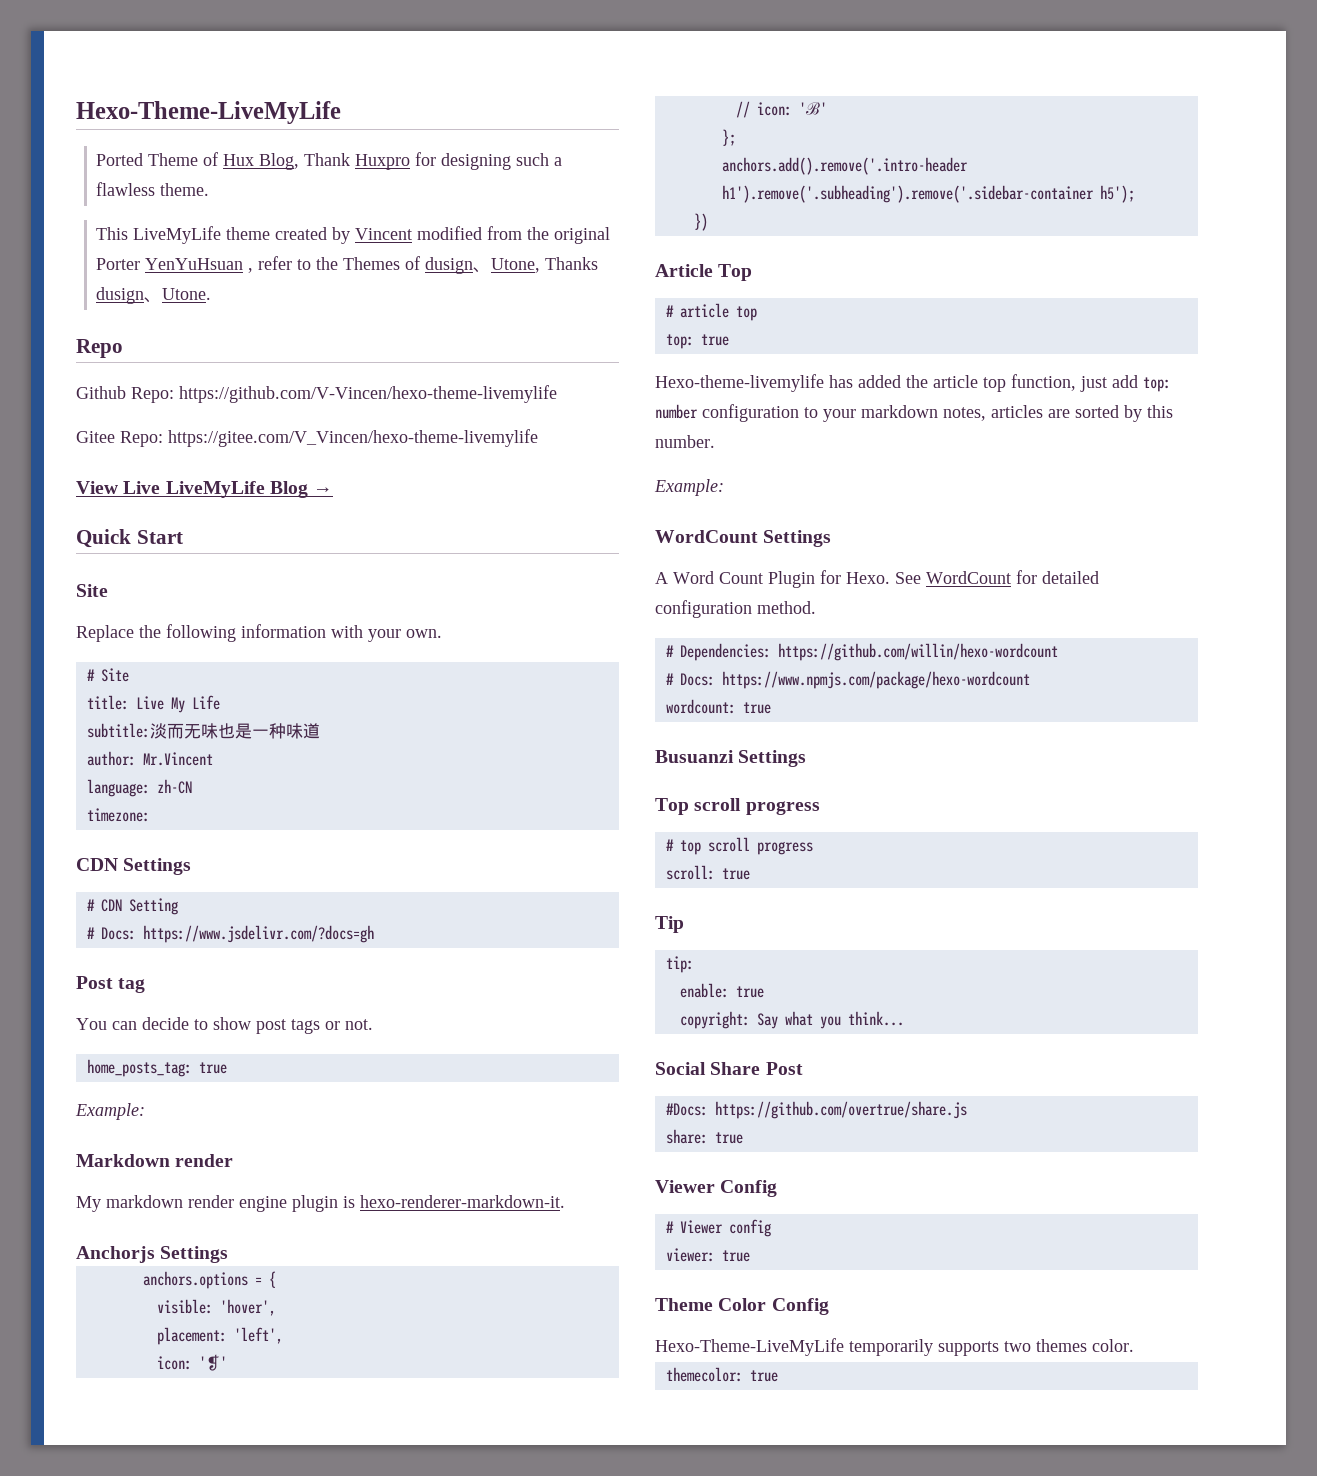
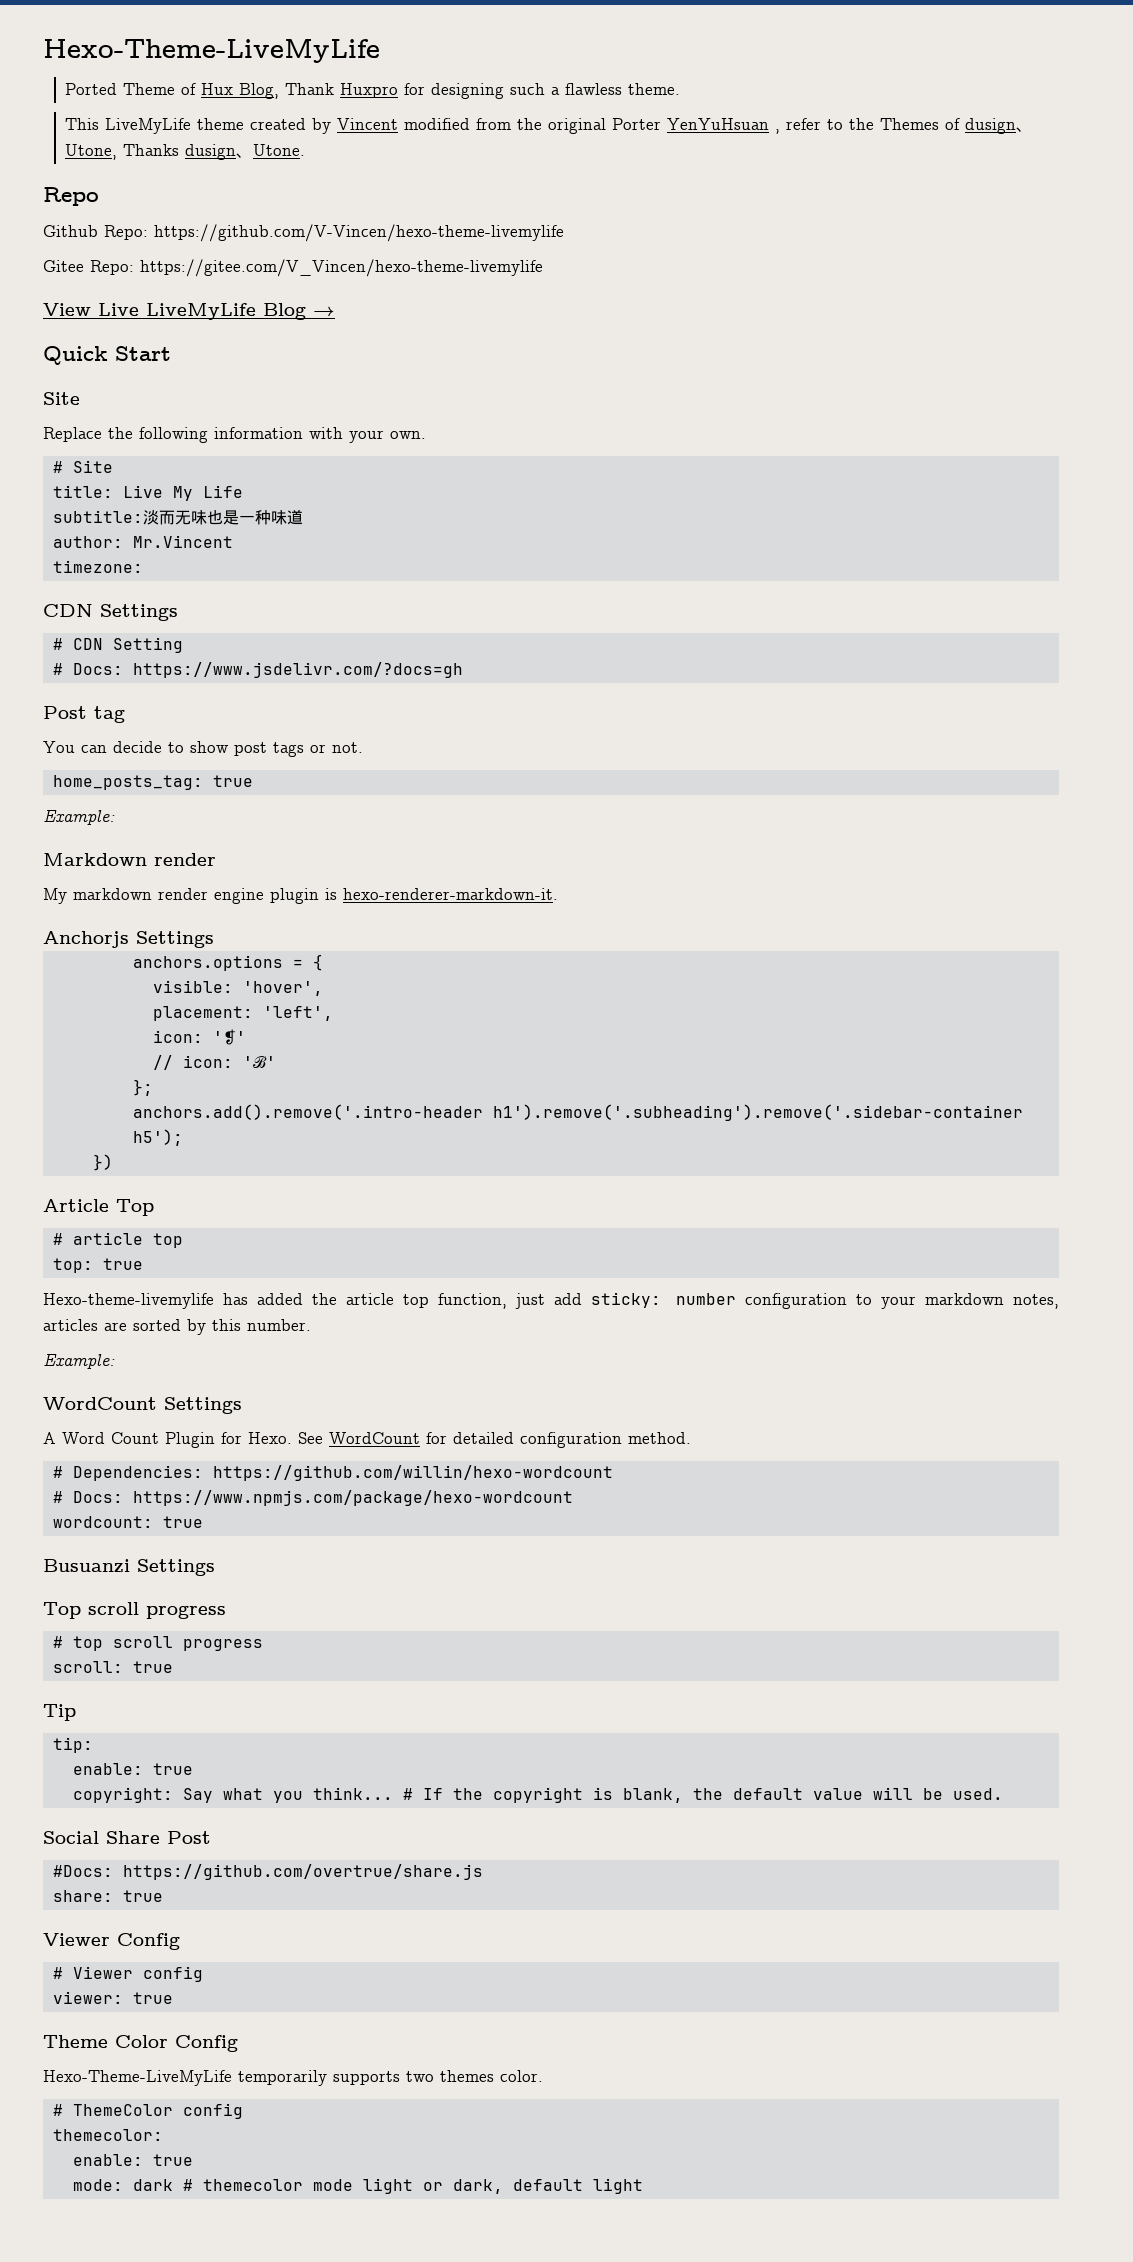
[86,779,192,797] // language: zh-CN -> (234, 541) none
[1143,377,1171,392] top: -> [591,1292,661,1308] sticky:
(904, 1018) none -> [403,1787,1004,1803] # If the copyright is blank, the default value will be used.
(1134, 1345) none -> [53,2103,244,2119] // # ThemeColor config
[749,1370,778,1382] true -> [73,2154,194,2166] [73,2178,644,2194] // enable: true // mode: dark # themecolor mode light or dark, default light

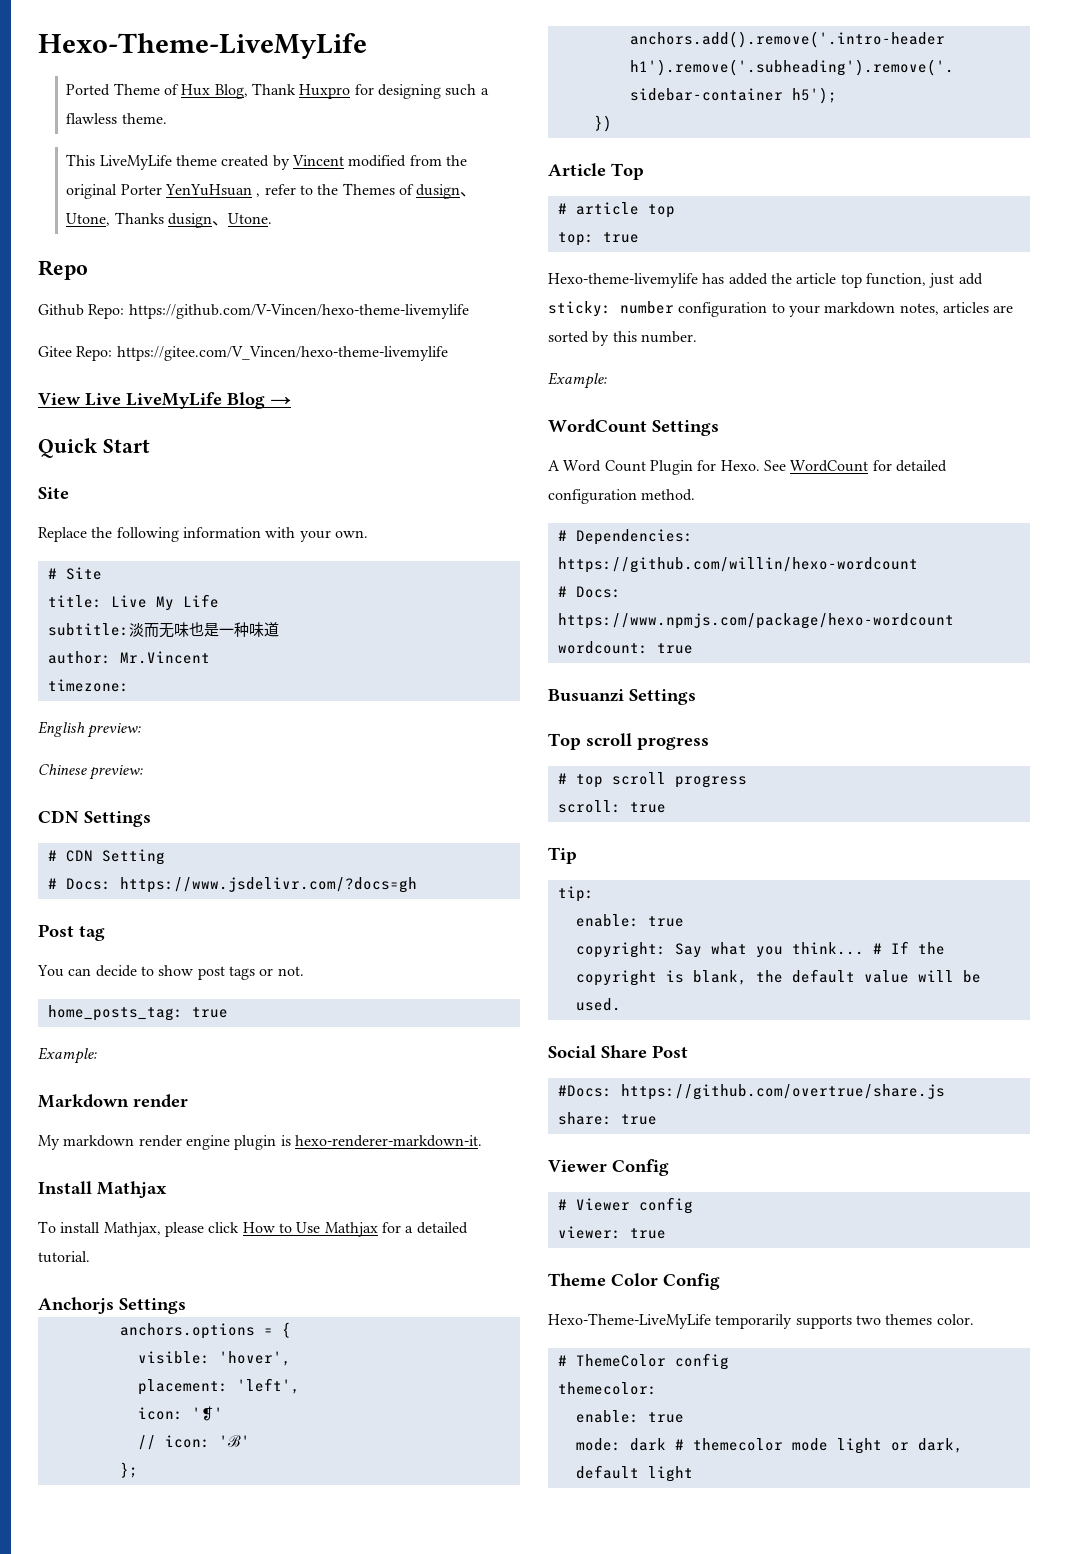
(144, 566) none -> [38,721,142,738] [38,764,144,780] // English preview: // Chinese preview:
(558, 894) none -> [38,1181,167,1198] [38,1221,468,1237] [38,1251,90,1263] // Install Mathjax // To install Mathjax, please click How to Use Mathjax for a detailed tutorial.

